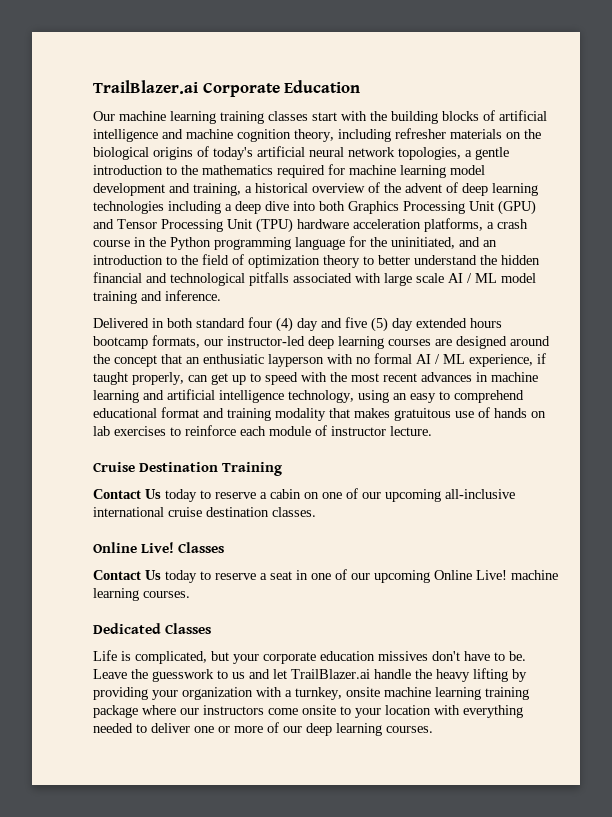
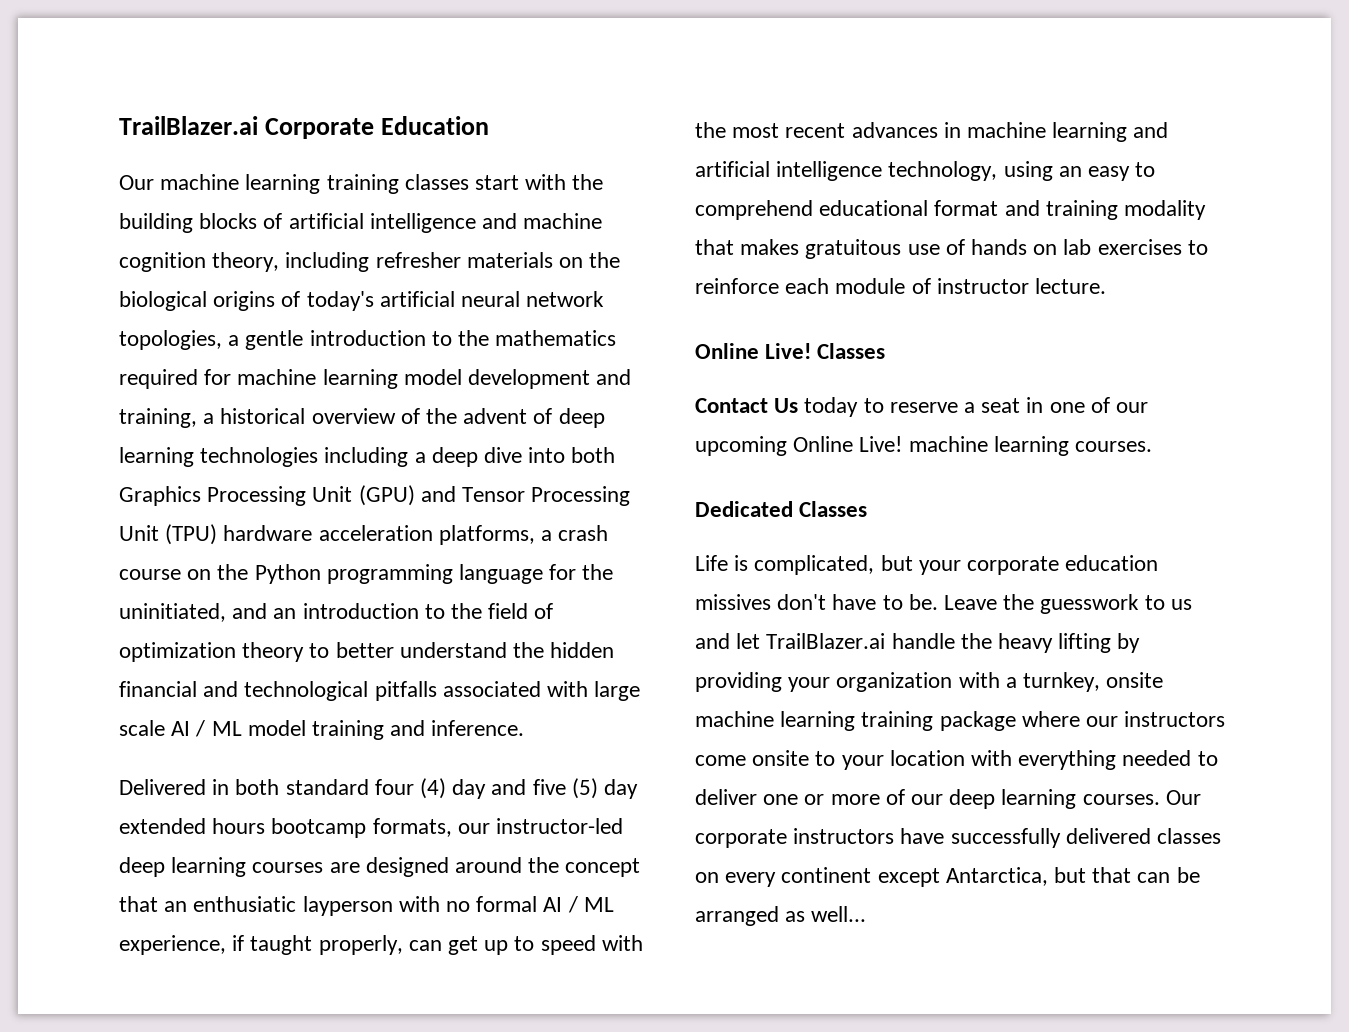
[134,237,146,247] in -> [187,569,212,580] on
[93,462,283,476] [93,488,515,502] [93,507,316,517] // Cruise Destination Training // Contact Us today to reserve a cabin on one of our upcoming all-inclusive international cruise destination classes. -> (1107, 286) none
(433, 729) none -> [1165,790,1201,805] [695,828,1222,848] [695,867,1200,887] [695,906,867,926] Our corporate instructors have successfully delivered classes on every continent except Antarctica, but that can be arranged as well...

